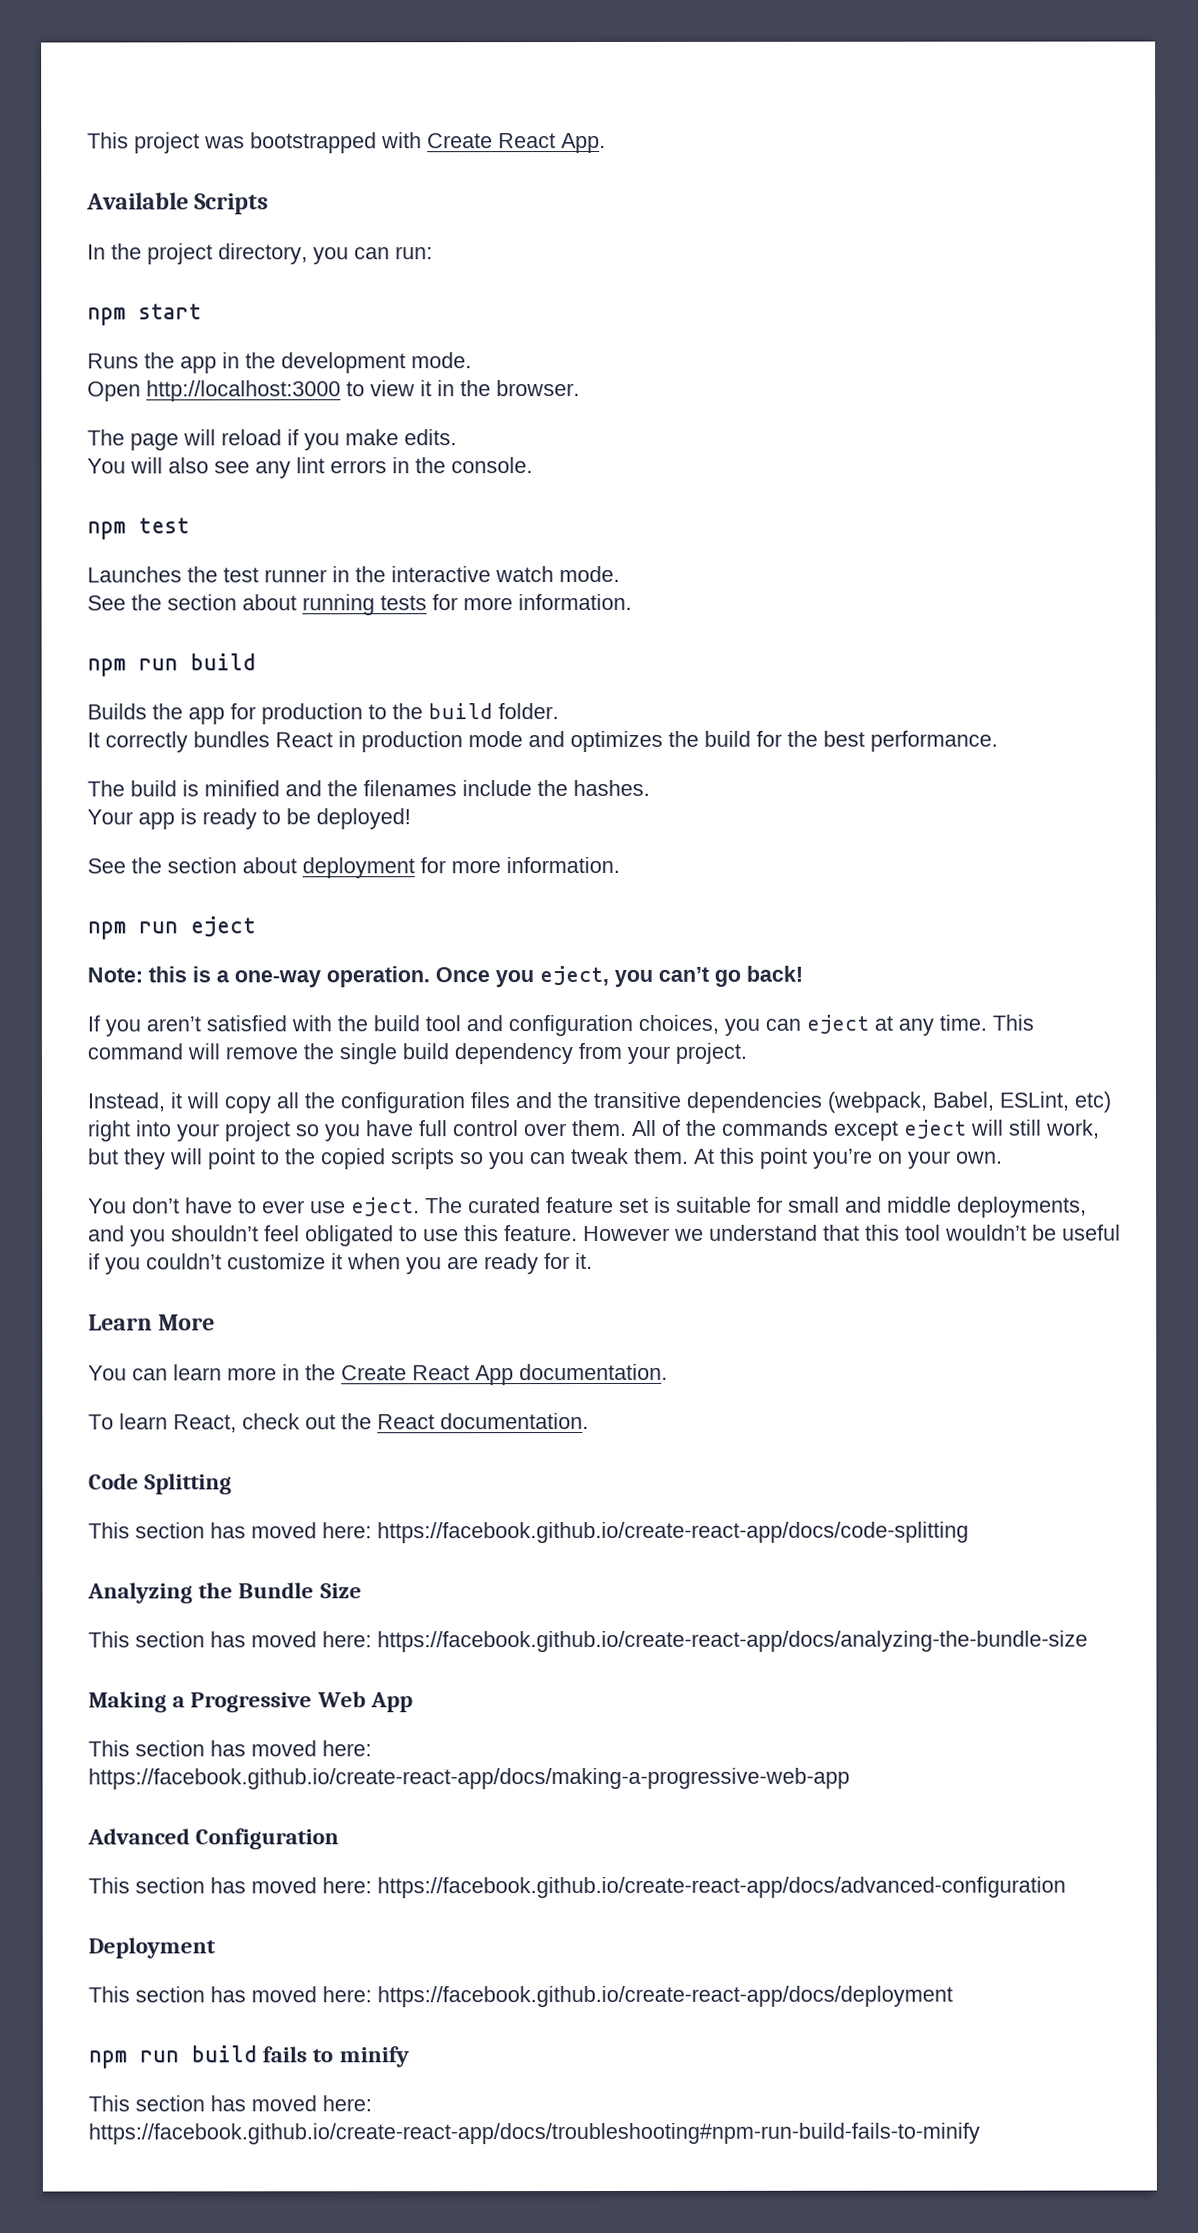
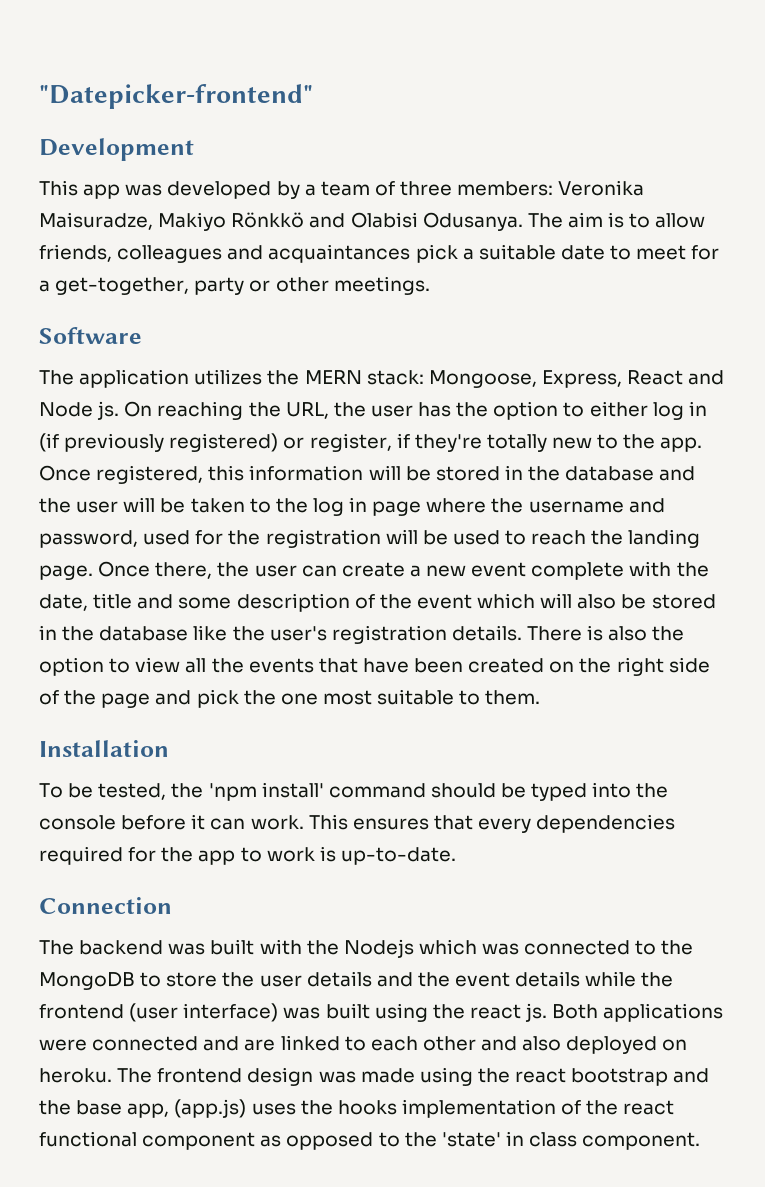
[87,132,606,154] [86,192,270,215] [87,243,433,265] [87,303,202,326] [87,352,472,374] [87,380,580,402] [87,429,457,451] [87,457,533,479] [87,517,190,540] [87,565,620,583] [87,593,632,616] [87,653,256,677] [87,703,559,725] [87,730,998,753] [87,779,650,797] [87,808,411,830] [87,856,620,879] [87,916,256,940] [87,965,803,988] [87,1014,1034,1037] [87,1042,747,1065] [87,1091,1111,1114] [88,1119,1100,1142] [88,1147,1003,1170] [88,1196,1087,1218] [88,1224,1121,1247] [88,1253,593,1275] [88,1314,216,1331] [88,1363,668,1386] [88,1413,589,1433] [88,1473,233,1495] [88,1521,969,1544] [87,1582,362,1604] [88,1630,1088,1653] [88,1691,413,1713] [88,1740,372,1757] [88,1767,850,1790] [87,1828,340,1850] [88,1876,1066,1899] [88,1937,216,1959] [88,1985,953,2008] [88,2045,409,2069] [88,2095,372,2112] [88,2122,980,2145] This project was bootstrapped with Create React App. // Available Scripts // In the project directory, you can run: // npm start // Runs the app in the development mode. // Open http://localhost:3000 to view it in the browser. // The page will reload if you make edits. // You will also see any lint errors in the console. // npm test // Launches the test runner in the interactive watch mode. // See the section about running tests for more information. // npm run build // Builds the app for production to the build folder. // It correctly bundles React in production mode and optimizes the build for the best performance. // The build is minified and the filenames include the hashes. // Your app is ready to be deployed! // See the section about deployment for more information. // npm run eject // Note: this is a one-way operation. Once you eject, you can’t go back! // If you aren’t satisfied with the build tool and configuration choices, you can eject at any time. This command will remove the single build dependency from your project. // Instead, it will copy all the configuration files and the transitive dependencies (webpack, Babel, ESLint, etc) right into your project so you have full control over them. All of the commands except eject will still work, but they will point to the copied scripts so you can tweak them. At this point you’re on your own. // You don’t have to ever use eject. The curated feature set is suitable for small and middle deployments, and you shouldn’t feel obligated to use this feature. However we understand that this tool wouldn’t be useful if you couldn’t customize it when you are ready for it. // Learn More // You can learn more in the Create React App documentation. // To learn React, check out the React documentation. // Code Splitting // This section has moved here: https://facebook.github.io/create-react-app/docs/code-splitting // Analyzing the Bundle Size // This section has moved here: https://facebook.github.io/create-react-app/docs/analyzing-the-bundle-size // Making a Progressive Web App // This section has moved here: https://facebook.github.io/create-react-app/docs/making-a-progressive-web-app // Advanced Configuration // This section has moved here: https://facebook.github.io/create-react-app/docs/advanced-configuration // Deployment // This section has moved here: https://facebook.github.io/create-react-app/docs/deployment // npm run build fails to minify // This section has moved here: https://facebook.github.io/create-react-app/docs/troubleshooting#npm-run-build-fails-to-minify -> [39,84,313,109] [39,138,194,161] [39,180,645,199] [39,212,706,231] [39,244,720,263] [39,276,430,295] [39,327,142,344] [39,369,725,388] [39,401,707,420] [39,433,703,452] [39,465,696,484] [39,497,665,516] [39,529,701,548] [39,561,709,580] [39,593,716,612] [39,625,685,644] [39,657,710,676] [39,689,541,708] [39,740,169,757] [39,782,669,801] [39,814,676,833] [39,846,456,865] [39,897,172,914] [39,939,694,958] [39,971,674,990] [39,1003,724,1022] [39,1035,688,1054] [39,1067,710,1086] [39,1099,675,1118] [39,1131,701,1150] "Datepicker-frontend" // Development // This app was developed by a team of three members: Veronika Maisuradze, Makiyo Rönkkö and Olabisi Odusanya. The aim is to allow friends, colleagues and acquaintances pick a suitable date to meet for a get-together, party or other meetings. // Software // The application utilizes the MERN stack: Mongoose, Express, React and Node js. On reaching the URL, the user has the option to either log in (if previously registered) or register, if they're totally new to the app. Once registered, this information will be stored in the database and the user will be taken to the log in page where the username and password, used for the registration will be used to reach the landing page. Once there, the user can create a new event complete with the date, title and some description of the event which will also be stored in the database like the user's registration details. There is also the option to view all the events that have been created on the right side of the page and pick the one most suitable to them. // Installation // To be tested, the 'npm install' command should be typed into the console before it can work. This ensures that every dependencies required for the app to work is up-to-date. // Connection // The backend was built with the Nodejs which was connected to the MongoDB to store the user details and the event details while the frontend (user interface) was built using the react js. Both applications were connected and are linked to each other and also deployed on heroku. The frontend design was made using the react bootstrap and the base app, (app.js) uses the hooks implementation of the react functional component as opposed to the 'state' in class component.

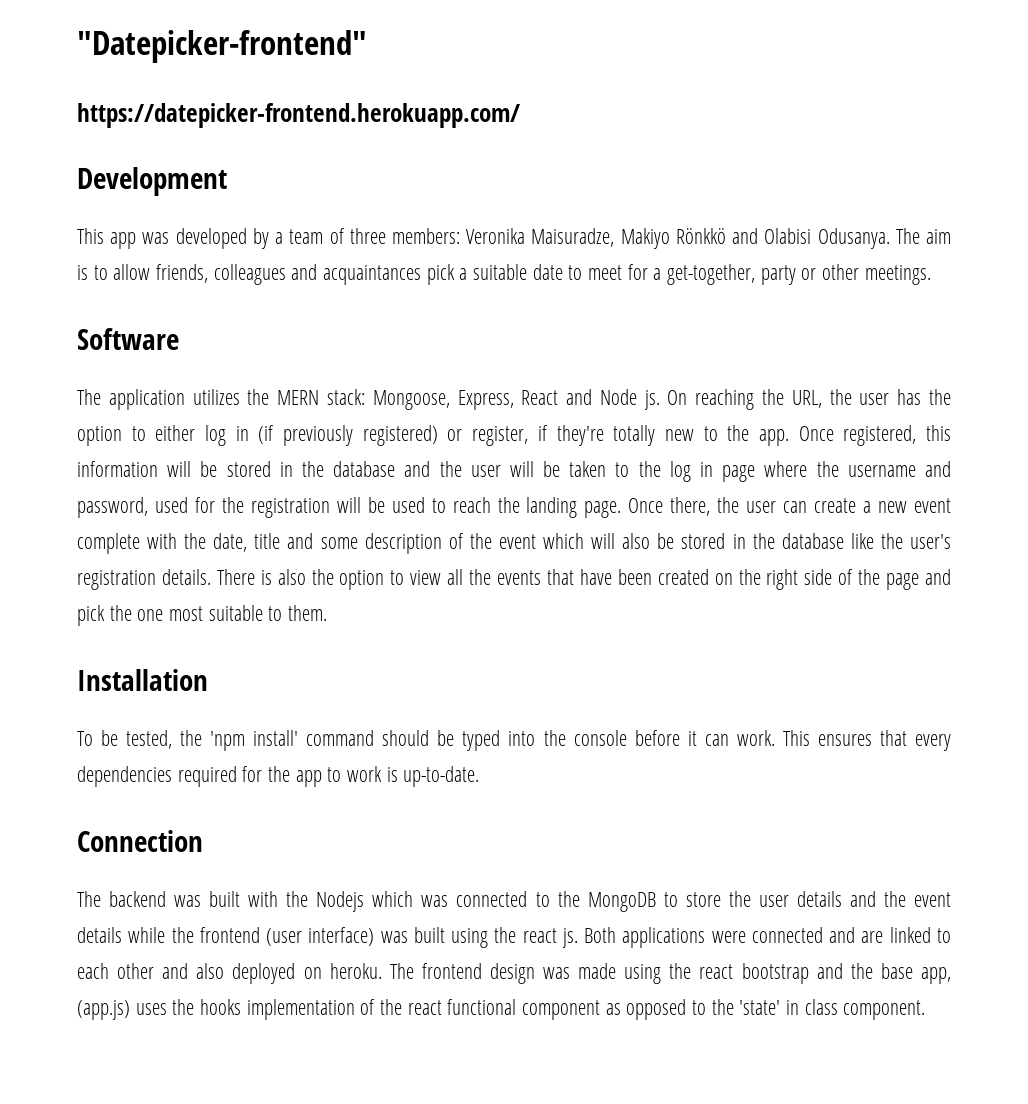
(313, 96) none -> [77,103,520,128] // https://datepicker-frontend.herokuapp.com/

